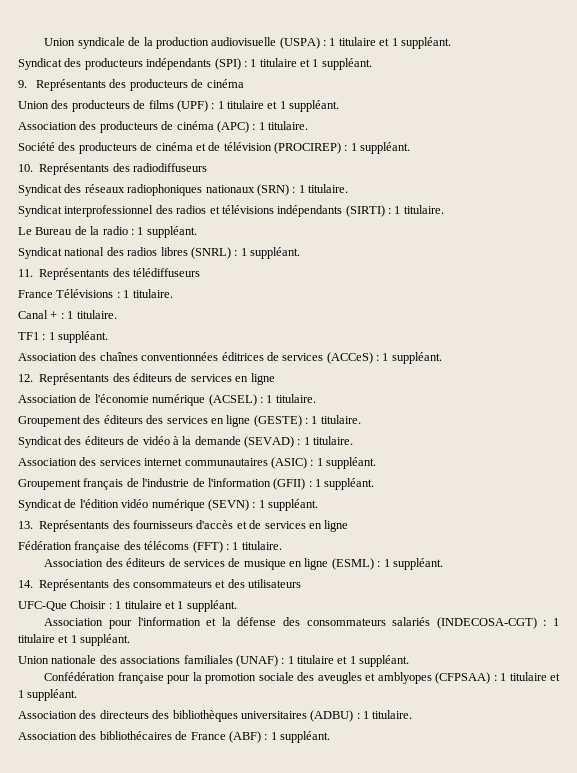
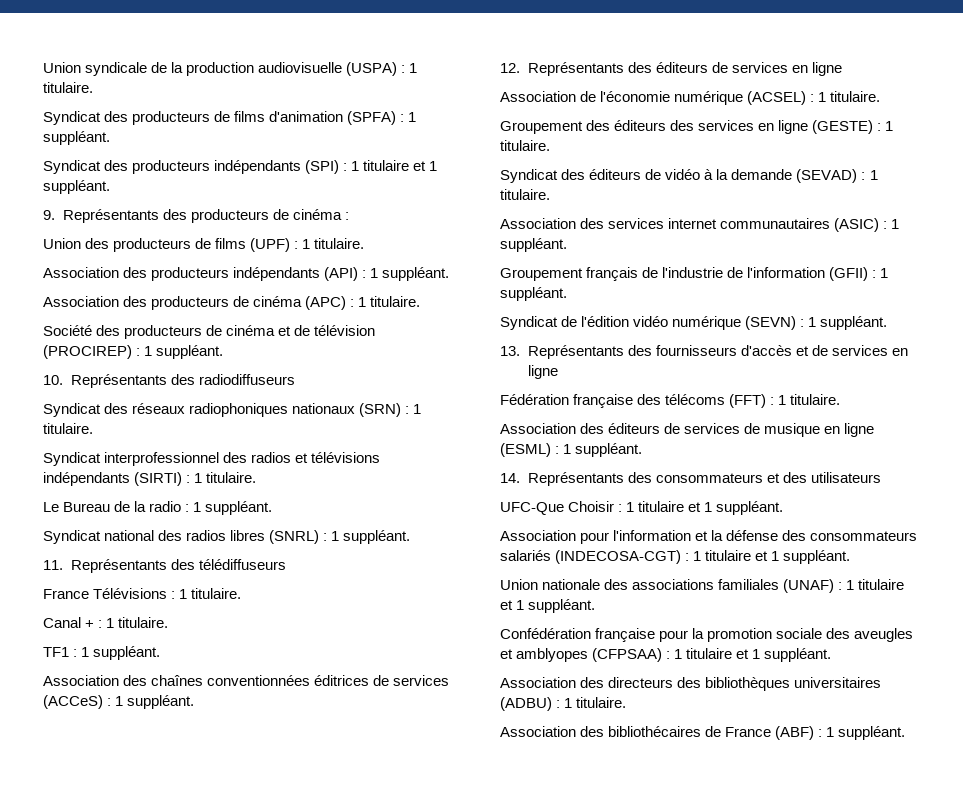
[338,37,390,46] titulaire et -> [43,82,93,93] [43,111,405,125] titulaire. // Syndicat des producteurs de films d'animation (SPFA) :
(244, 83) none -> [344,212,349,220] :
[227,100,278,109] titulaire et -> [314,238,365,249] [43,267,367,281] titulaire. // Association des producteurs indépendants (API) :

